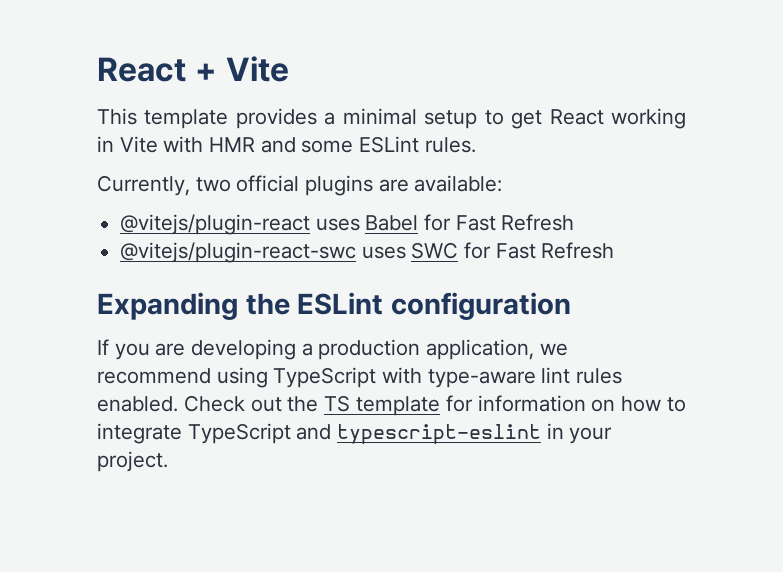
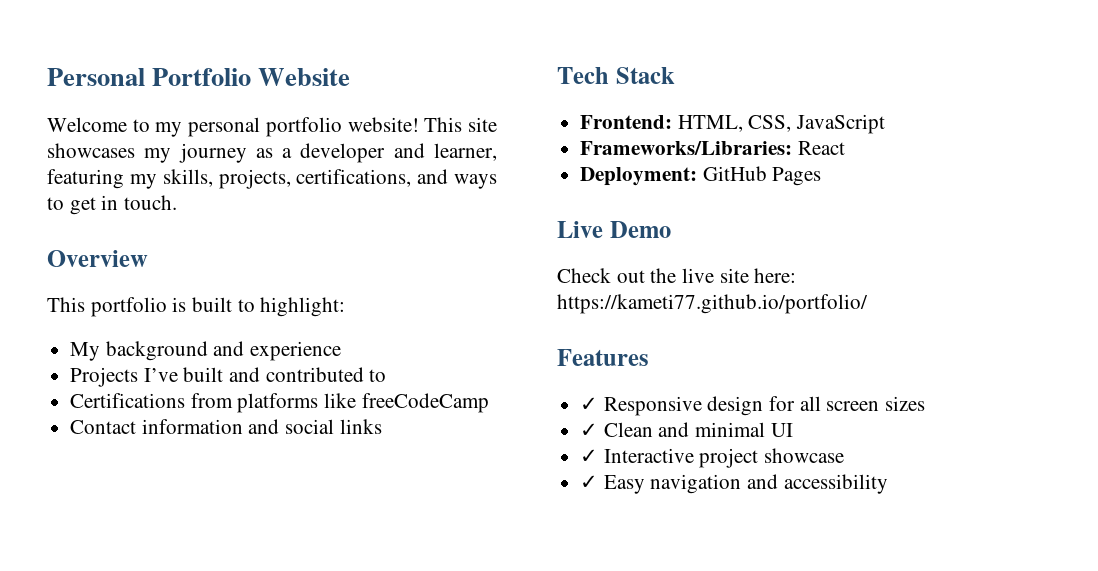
[97,56,289,82] [97,108,687,129] [97,136,476,153] [97,175,503,196] [120,214,575,235] [120,242,615,263] [97,292,572,320] [97,339,568,360] [97,367,623,388] [97,395,686,416] [97,423,613,444] [97,451,168,472] React + Vite // This template provides a minimal setup to get React working in Vite with HMR and some ESLint rules. // Currently, two official plugins are available: // @vitejs/plugin-react uses Babel for Fast Refresh // @vitejs/plugin-react-swc uses SWC for Fast Refresh // Expanding the ESLint configuration // If you are developing a production application, we recommend using TypeScript with type-aware lint rules enabled. Check out the TS template for information on how to integrate TypeScript and typescript-eslint in your project. -> [47,68,351,86] [47,117,498,137] [47,143,497,163] [47,169,497,189] [47,195,178,215] [47,250,148,267] [47,297,346,317] [70,341,342,361] [70,367,387,387] [70,393,489,413] [70,419,382,434] [557,67,675,84] [580,114,886,134] [580,141,845,155] [580,166,822,186] [557,221,671,238] [557,268,797,283] [557,294,868,314] [557,349,649,366] [580,396,926,416] [580,422,793,437] [580,448,845,468] [580,474,888,494] Personal Portfolio Website // Welcome to my personal portfolio website! This site showcases my journey as a developer and learner, featuring my skills, projects, certifications, and ways to get in touch. // Overview // This portfolio is built to highlight: // My background and experience // Projects I’ve built and contributed to // Certifications from platforms like freeCodeCamp // Contact information and social links // Tech Stack // Frontend: HTML, CSS, JavaScript // Frameworks/Libraries: React // Deployment: GitHub Pages // Live Demo // Check out the live site here: https://kameti77.github.io/portfolio/ // Features // ✓ Responsive design for all screen sizes // ✓ Clean and minimal UI // ✓ Interactive project showcase // ✓ Easy navigation and accessibility

